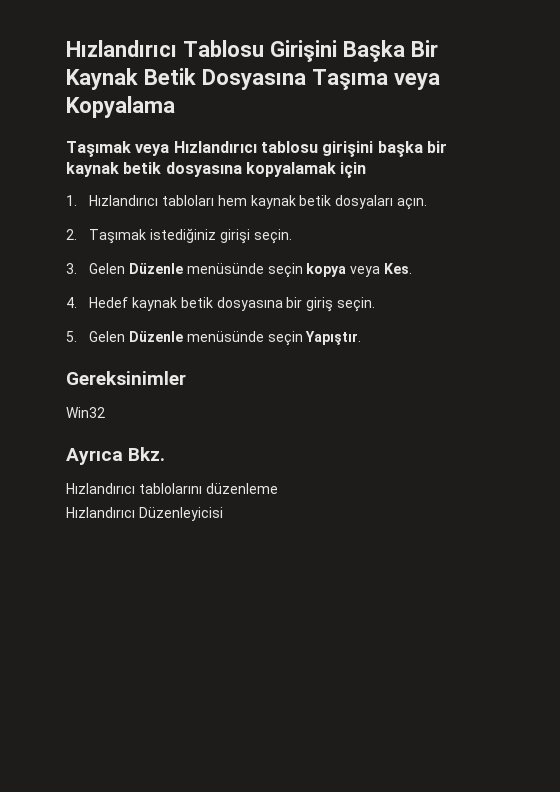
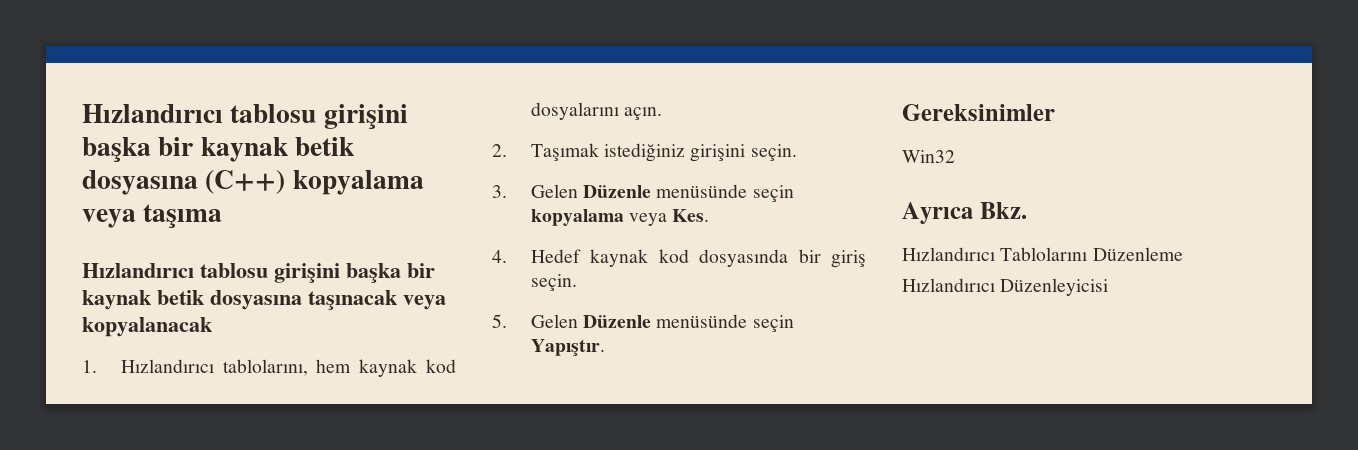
[66,40,438,62] [66,68,440,90] [66,96,175,118] [66,141,447,157] [66,162,367,178] Hızlandırıcı Tablosu Girişini Başka Bir Kaynak Betik Dosyasına Taşıma veya Kopyalama // Taşımak veya Hızlandırıcı tablosu girişini başka bir kaynak betik dosyasına kopyalamak için -> [82,104,408,129] [82,137,355,162] [82,170,424,195] [82,204,223,228] [82,263,435,283] [82,290,446,310] [82,317,212,337] Hızlandırıcı tablosu girişini başka bir kaynak betik dosyasına (C++) kopyalama veya taşıma // Hızlandırıcı tablosu girişini başka bir kaynak betik dosyasına taşınacak veya kopyalanacak
[161,195,214,206] tabloları -> [222,359,308,376] tablolarını,
[299,195,394,209] betik dosyaları -> [425,359,456,373] [530,102,619,120] kod dosyalarını
[219,229,250,244] girişi -> [690,144,746,162] girişini
[306,263,347,277] kopya -> [530,209,624,226] kopyalama
[180,297,283,311] betik dosyasına -> [658,249,789,267] kod dosyasında
[138,483,278,494] tablolarını düzenleme -> [1000,247,1183,261] Tablolarını Düzenleme

